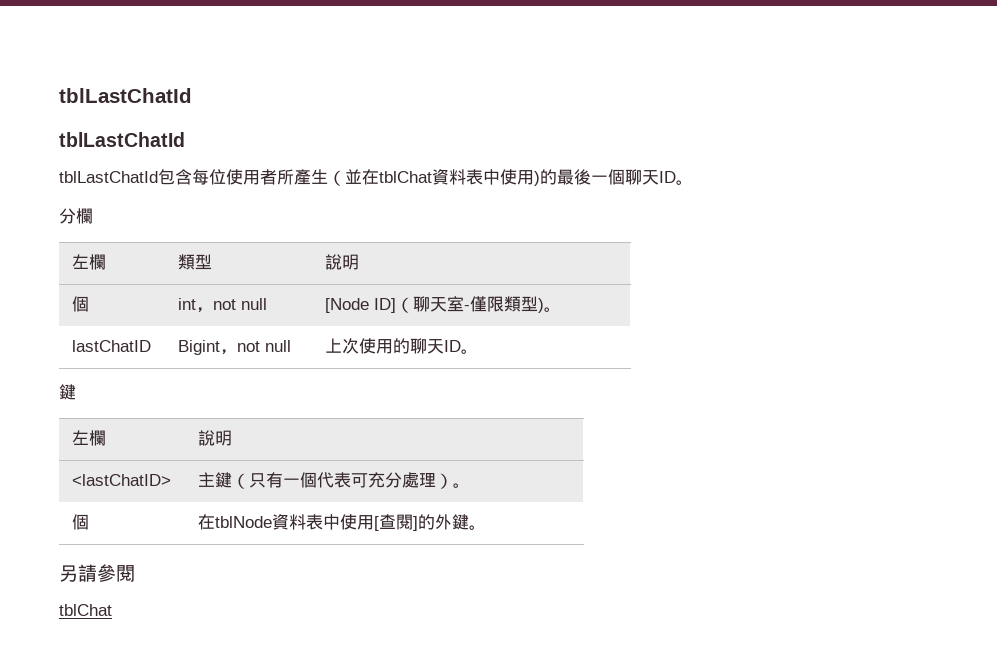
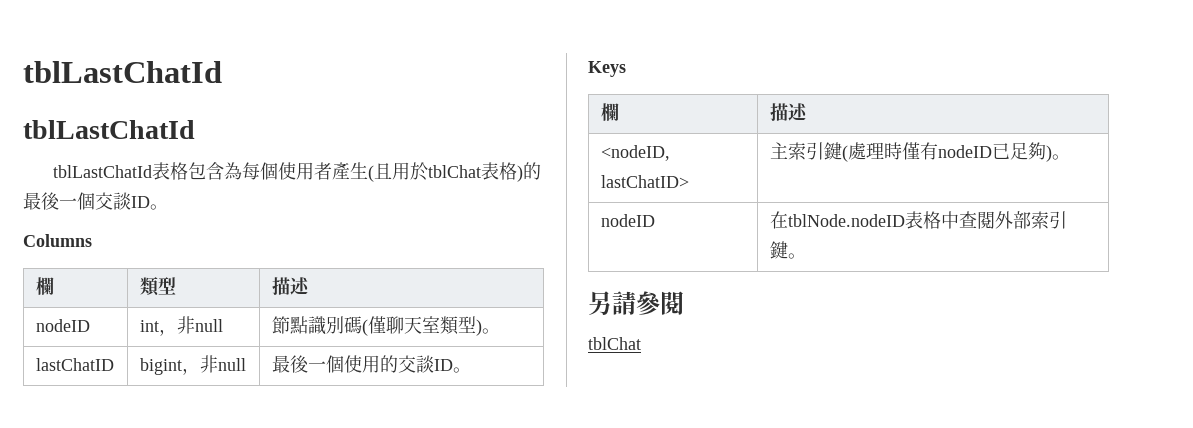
[158,169,534,186] 包含每位使用者所產生（並在tblChat資料表中使用 -> [151,162,517,182] 表格包含為每個使用者產生(且用於tblChat表格
[625,169,693,185] [59,208,93,224] [72,254,90,269] 聊天ID。 // 分欄 // 左 -> [95,192,168,210] [23,234,92,247] 交談ID。 // Columns //
[325,254,360,270] [72,296,90,312] 說明 // 個 -> [271,277,310,295] [35,319,90,332] 描述 // nodeID
[213,298,268,310] [325,296,505,313] not null | [Node ID]（聊天室-僅限 -> [176,316,223,334] [271,316,440,336] 非null | 節點識別碼(僅聊天室
[178,340,292,355] [325,338,479,354] [59,384,76,400] [72,430,107,446] [198,430,233,446] [72,474,172,486] [198,472,471,489] [72,514,90,530] [198,514,453,531] Bigint，not null | 上次使用的聊天ID。 // 鍵 // 左欄 | 說明 // <lastChatID> | 主鍵（只有一個代表可充分處理）。 // 個 | 在tblNode資料表中使用[查閱]的外 -> [139,355,246,375] [271,355,471,373] [588,61,626,77] [600,103,619,121] [769,103,808,121] [600,145,670,161] [600,175,689,188] [769,142,1070,162] [600,214,655,227] [769,211,1067,229] bigint，非null | 最後一個使用的交談ID。 // Keys // 欄 | 描述 // <nodeID, lastChatID> | 主索引鍵(處理時僅有nodeID已足夠)。 // nodeID | 在tblNode.nodeID表格中查閱外部索引

